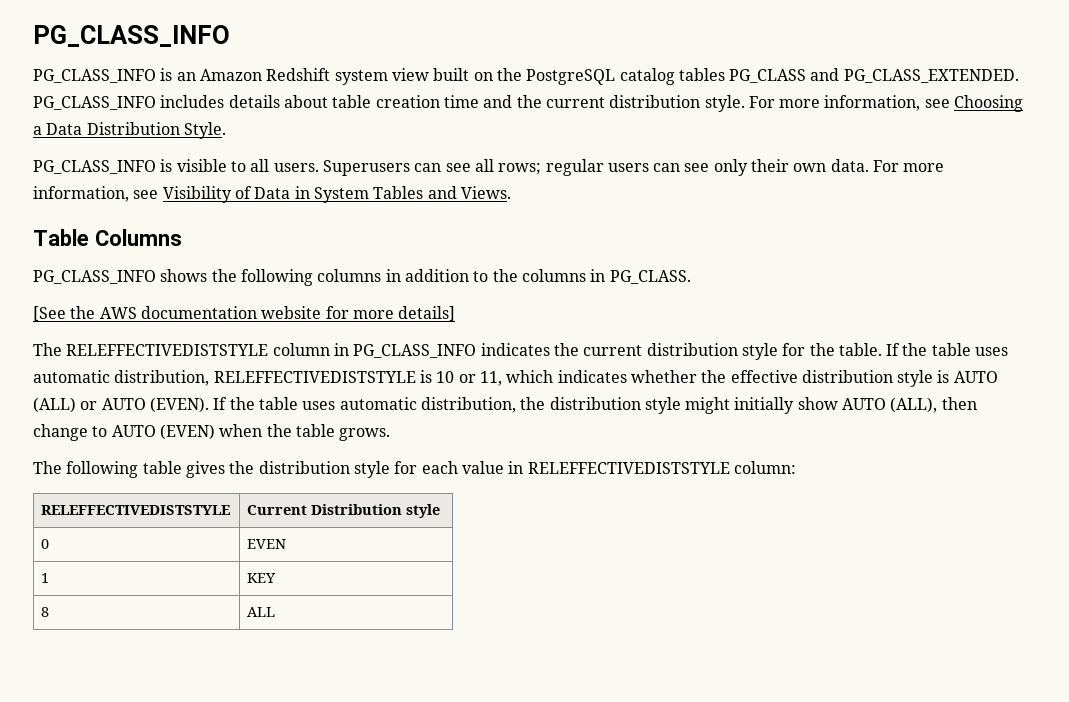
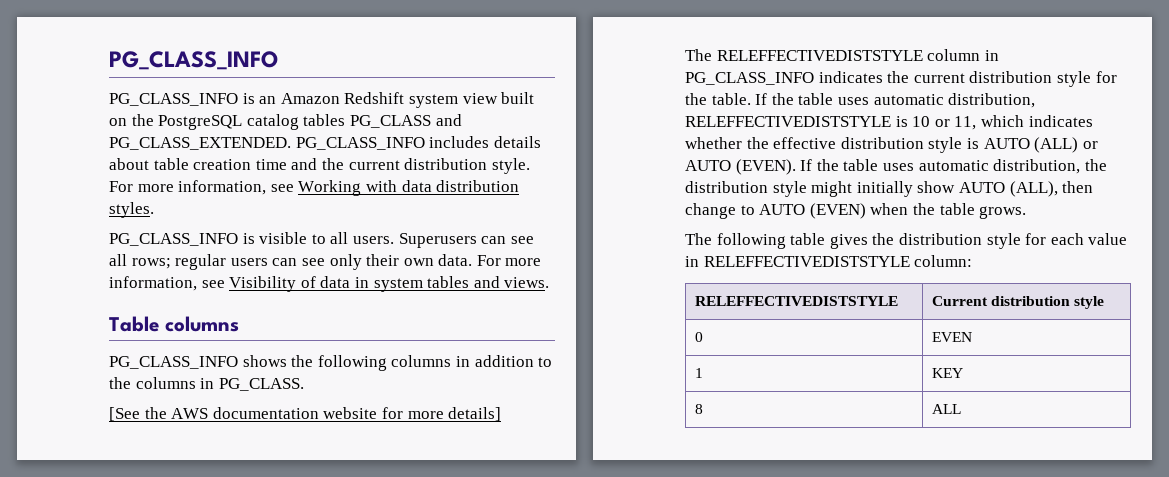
[954,95,1024,112] [33,122,226,139] Choosing a Data Distribution Style. -> [298,180,520,196] [109,202,154,218] Working with data distribution styles.
[254,186,511,203] Data in System Tables and Views. -> [320,276,550,292] data in system tables and views.
[94,229,182,246] Columns -> [165,316,239,332] columns
[311,504,403,515] Distribution -> [990,296,1070,306] distribution

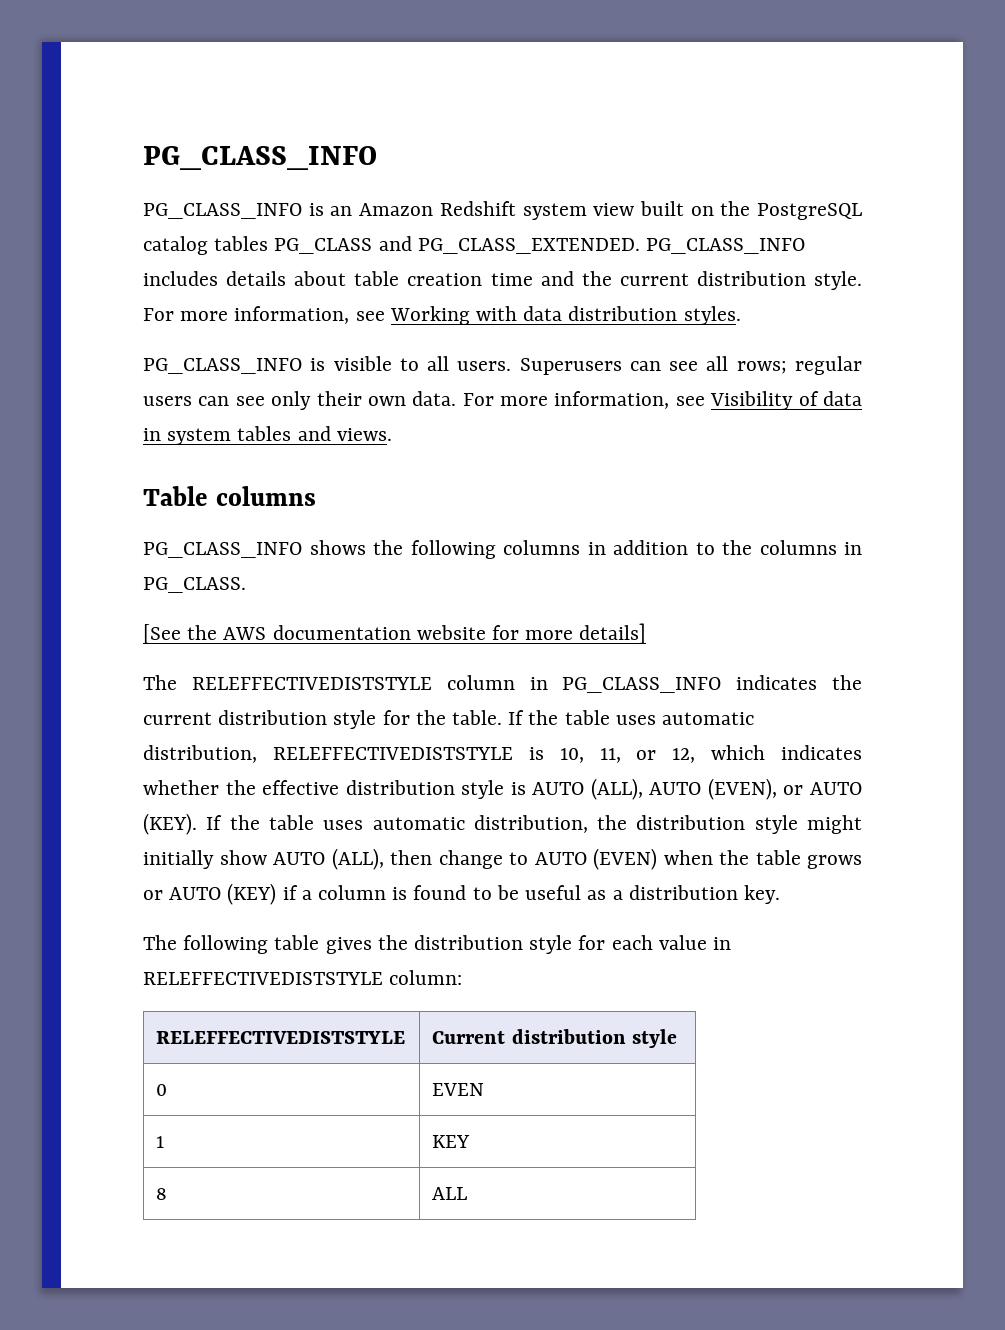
[912,116,977,130] 10 or 11, -> [559,748,696,763] 10, 11, or 12,
[1034,137,1098,153] [685,159,796,175] (ALL) or AUTO (EVEN). -> [590,778,862,800] [143,813,197,835] (ALL), AUTO (EVEN), or AUTO (KEY).
[979,206,1027,219] grows. -> [807,855,862,869] [143,883,780,905] grows or AUTO (KEY) if a column is found to be useful as a distribution key.

